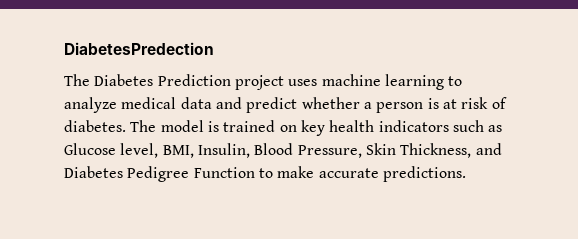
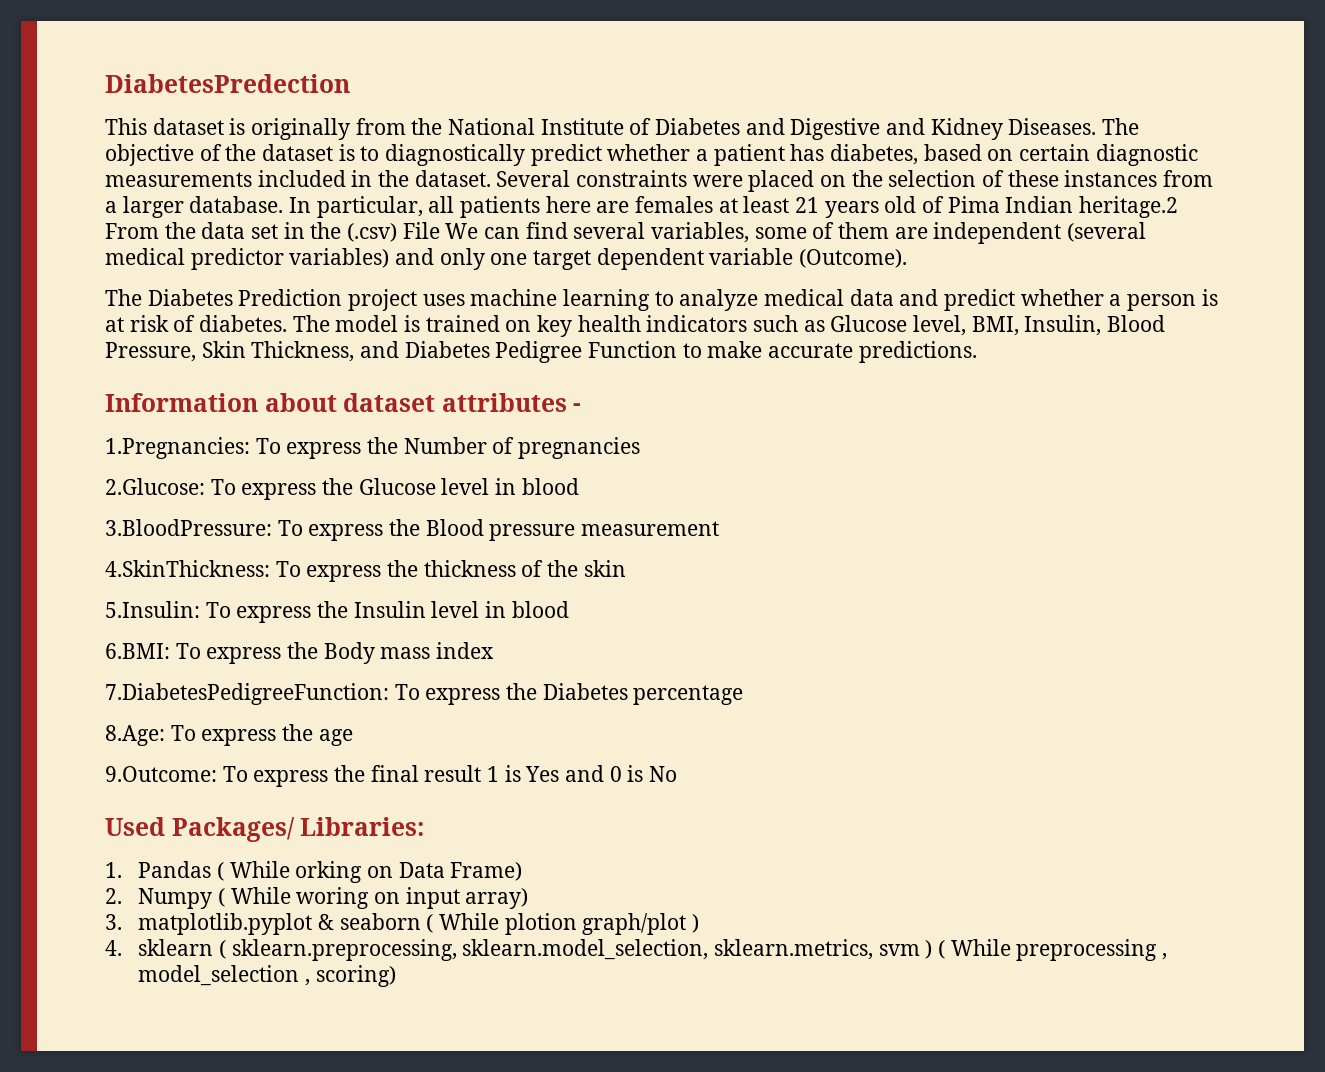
(214, 48) none -> [105,118,1140,140] [105,144,1198,166] [105,170,1214,192] [105,196,1179,218] [105,222,1147,244] [105,248,908,270] // This dataset is originally from the National Institute of Diabetes and Digestive and Kidney Diseases. The objective of the dataset is to diagnostically predict whether a patient has diabetes, based on certain diagnostic measurements included in the dataset. Several constraints were placed on the selection of these instances from a larger database. In particular, all patients here are females at least 21 years old of Pima Indian heritage.2 From the data set in the (.csv) File We can find several variables, some of them are independent (several medical predictor variables) and only one target dependent variable (Outcome).
(466, 174) none -> [105,393,582,412] [105,437,641,459] [105,478,579,500] [105,519,720,541] [105,560,626,582] [105,601,569,623] [105,642,495,664] [105,683,744,705] [105,724,353,746] [105,765,678,787] [105,817,425,842] [105,861,523,883] [105,887,529,909] [105,913,700,935] [105,939,1168,961] [138,965,396,987] // Information about dataset attributes - // 1.Pregnancies: To express the Number of pregnancies // 2.Glucose: To express the Glucose level in blood // 3.BloodPressure: To express the Blood pressure measurement // 4.SkinThickness: To express the thickness of the skin // 5.Insulin: To express the Insulin level in blood // 6.BMI: To express the Body mass index // 7.DiabetesPedigreeFunction: To express the Diabetes percentage // 8.Age: To express the age // 9.Outcome: To express the final result 1 is Yes and 0 is No // Used Packages/ Libraries: // 1. Pandas ( While orking on Data Frame) // 2. Numpy ( While woring on input array) // 3. matplotlib.pyplot & seaborn ( While plotion graph/plot ) // 4. sklearn ( sklearn.preprocessing, sklearn.model_selection, sklearn.metrics, svm ) ( While preprocessing , model_selection , scoring)

